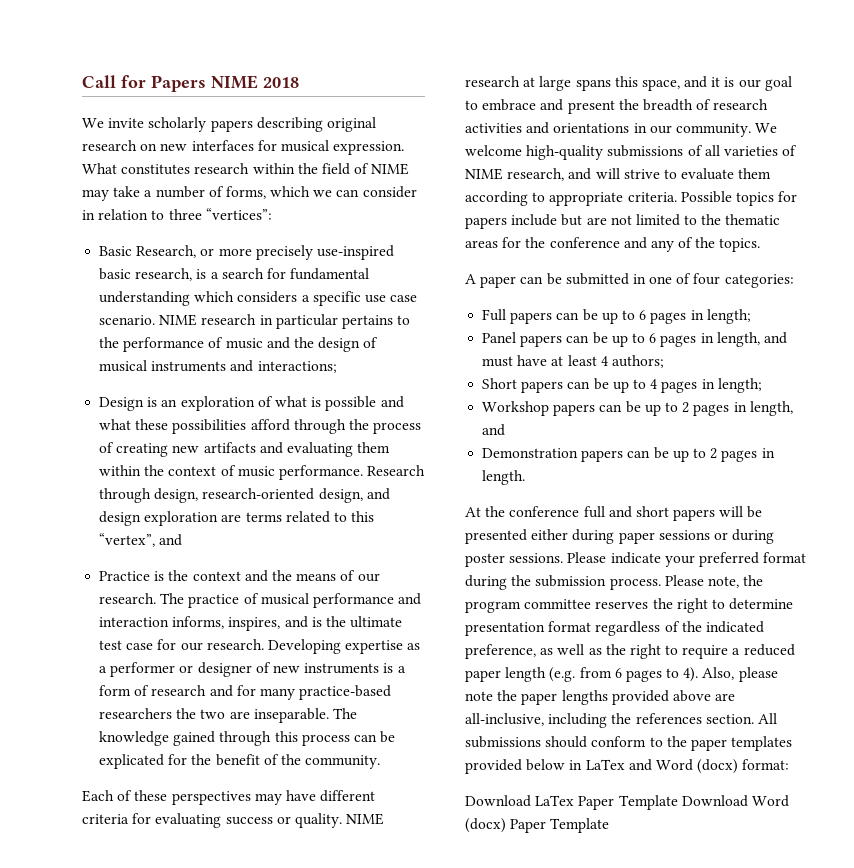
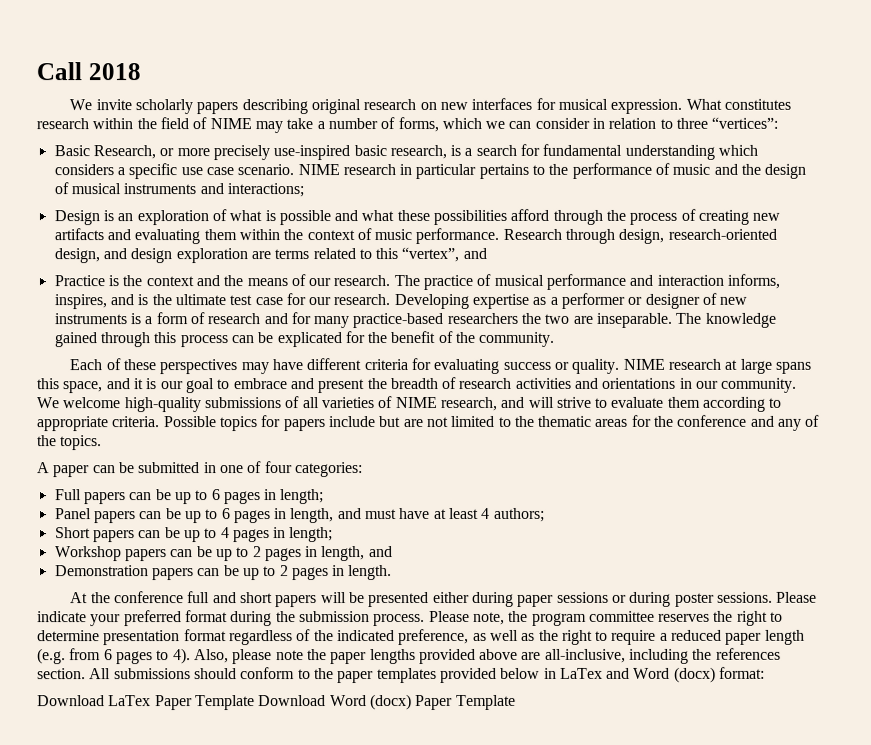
[121,75,258,92] for Papers NIME -> (82, 71) none

